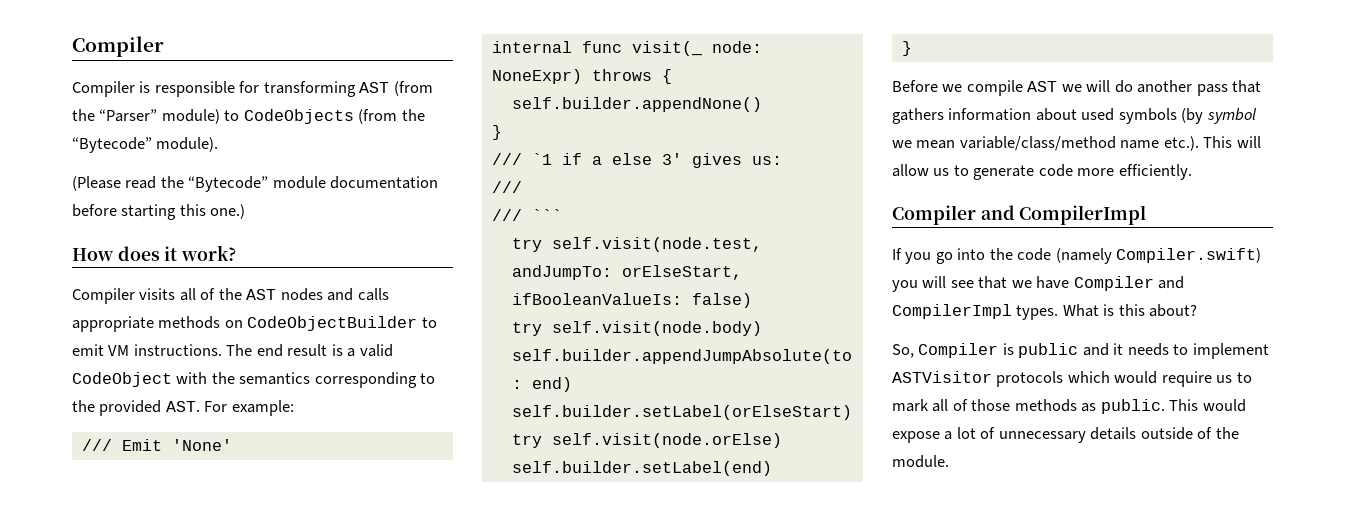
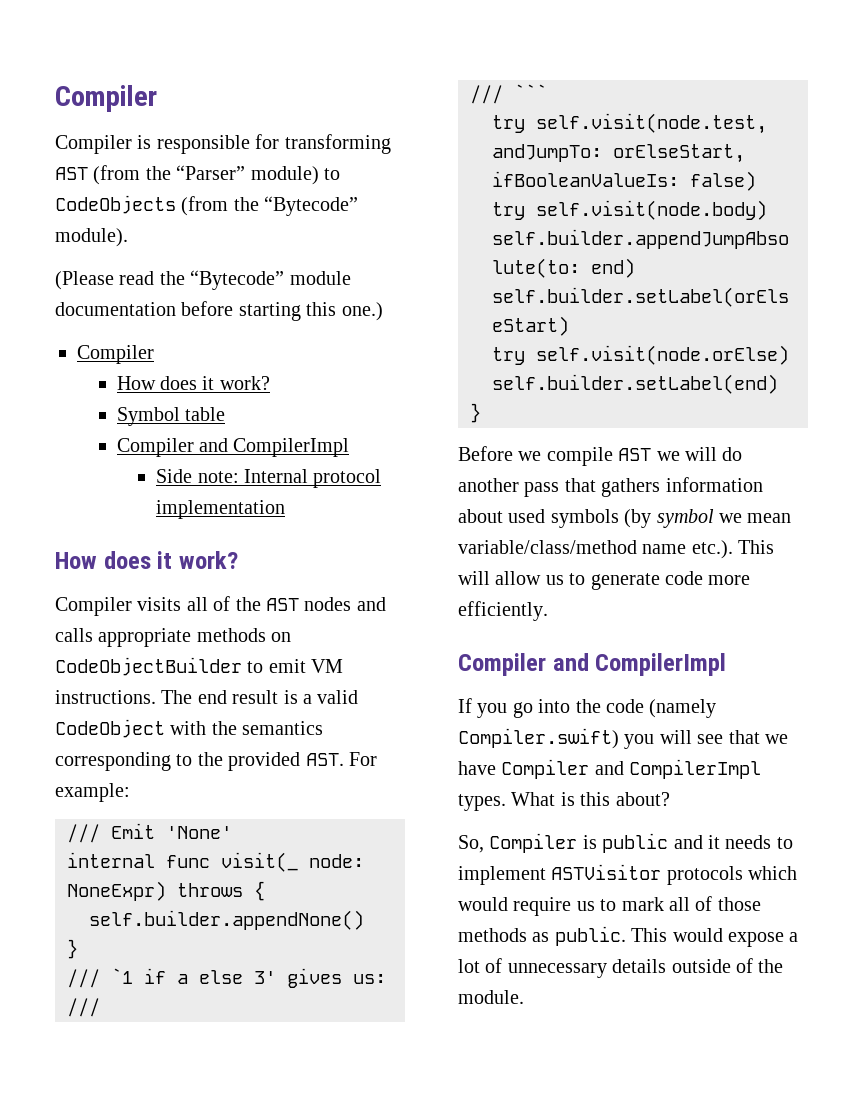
(246, 211) none -> [77,345,154,364] [116,376,270,390] [116,407,225,426] [116,438,350,457] [156,469,382,488] [156,500,286,519] // Compiler // How does it work? // Symbol table // Compiler and CompilerImpl // Side note: Internal protocol implementation

